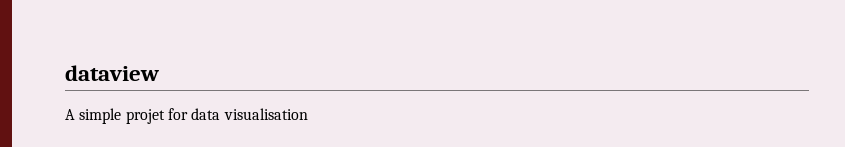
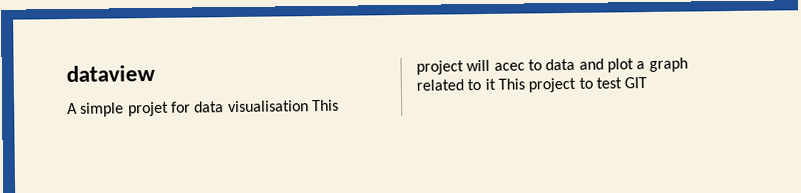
(308, 114) none -> [311,99,339,112] [416,57,688,75] [416,77,648,93] This project will acec to data and plot a graph related to it This project to test GIT

